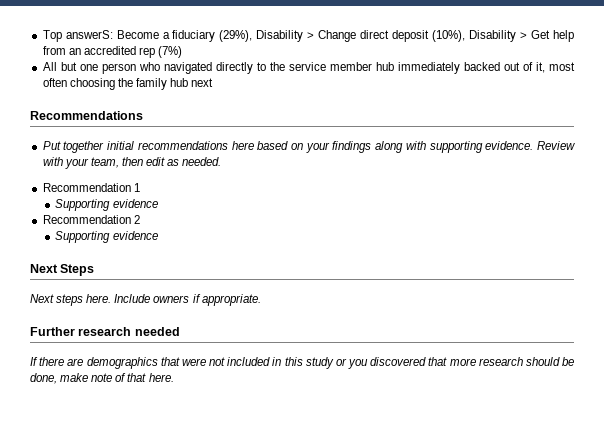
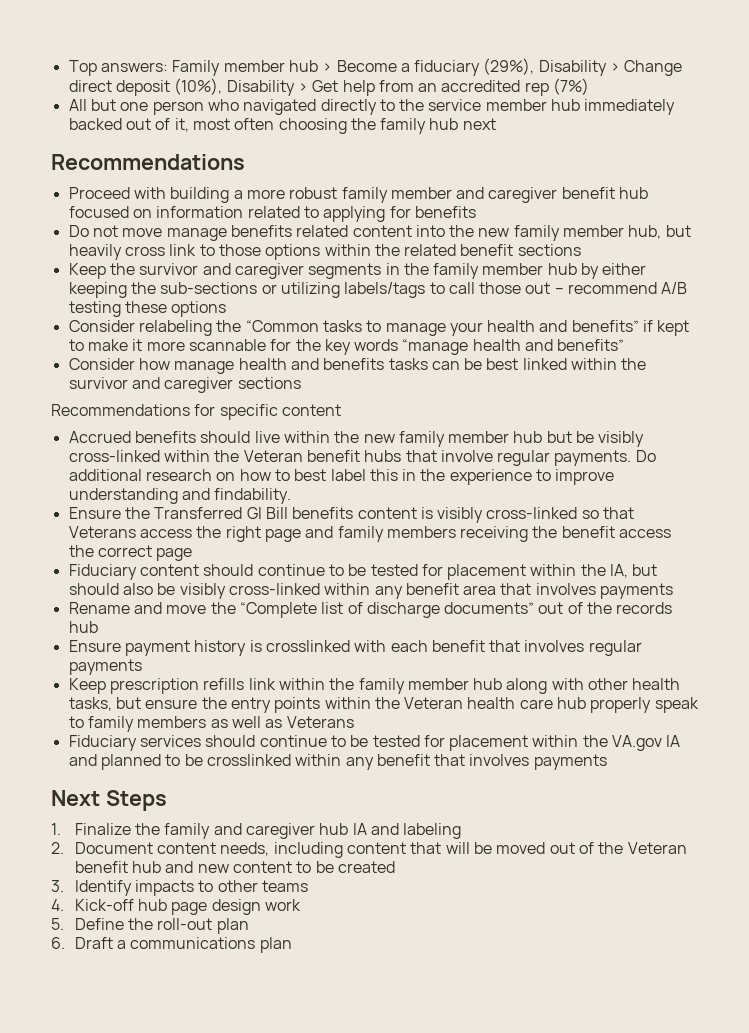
[65,30,113,39] answerS: -> [100,60,333,76] answers: Family member hub >
[42,141,575,153] [42,157,222,169] [42,183,140,192] [55,199,158,211] [42,215,140,224] [55,231,158,243] [30,264,95,276] [30,294,261,306] [30,327,180,336] [30,357,575,369] [30,373,174,384] Put together initial recommendations here based on your findings along with supporting evidence. Review with your team, then edit as needed. // Recommendation 1 // Supporting evidence // Recommendation 2 // Supporting evidence // Next Steps // Next steps here. Include owners if appropriate. // Further research needed // If there are demographics that were not included in this study or you discovered that more research should be done, make note of that here. -> [68,187,649,203] [68,206,476,222] [68,225,691,241] [68,244,581,260] [68,263,647,279] [68,282,688,298] [68,301,227,317] [68,320,690,336] [68,339,625,355] [68,358,647,374] [68,377,301,393] [51,404,341,420] [68,431,645,447] [68,450,656,466] [68,469,615,485] [68,488,292,504] [68,507,635,523] [68,526,672,542] [68,545,193,561] [68,564,658,580] [68,583,674,599] [68,602,673,618] [68,621,98,633] [68,640,642,656] [68,659,142,675] [68,678,681,694] [68,697,699,713] [68,716,354,732] [68,735,681,751] [68,754,607,770] [51,790,167,811] [51,823,462,839] [51,842,687,858] [74,861,395,873] [51,880,309,896] [51,899,302,915] [51,918,249,934] [51,937,292,953] Proceed with building a more robust family member and caregiver benefit hub focused on information related to applying for benefits // Do not move manage benefits related content into the new family member hub, but heavily cross link to those options within the related benefit sections // Keep the survivor and caregiver segments in the family member hub by either keeping the sub-sections or utilizing labels/tags to call those out – recommend A/B testing these options // Consider relabeling the “Common tasks to manage your health and benefits” if kept to make it more scannable for the key words “manage health and benefits” // Consider how manage health and benefits tasks can be best linked within the survivor and caregiver sections // Recommendations for specific content // Accrued benefits should live within the new family member hub but be visibly cross-linked within the Veteran benefit hubs that involve regular payments. Do additional research on how to best label this in the experience to improve understanding and findability. // Ensure the Transferred GI Bill benefits content is visibly cross-linked so that Veterans access the right page and family members receiving the benefit access the correct page // Fiduciary content should continue to be tested for placement within the IA, but should also be visibly cross-linked within any benefit area that involves payments // Rename and move the “Complete list of discharge documents” out of the records hub // Ensure payment history is crosslinked with each benefit that involves regular payments // Keep prescription refills link within the family member hub along with other health tasks, but ensure the entry points within the Veteran health care hub properly speak to family members as well as Veterans // Fiduciary services should continue to be tested for placement within the VA.gov IA and planned to be crosslinked within any benefit that involves payments // Next Steps // 1. Finalize the family and caregiver hub IA and labeling // 2. Document content needs, including content that will be moved out of the Veteran benefit hub and new content to be created // 3. Identify impacts to other teams // 4. Kick-off hub page design work // 5. Define the roll-out plan // 6. Draft a communications plan

